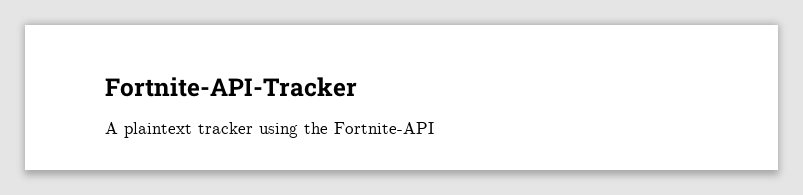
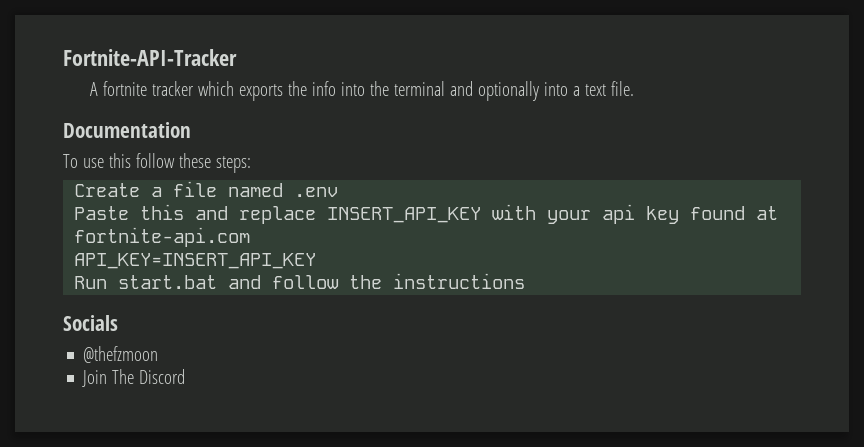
[124,122,434,138] plaintext tracker using the Fortnite-API -> [102,81,634,101] [63,122,191,138] [63,153,251,173] [74,181,339,197] [74,204,779,224] [74,227,251,247] [74,253,317,269] [74,273,526,289] [63,315,118,331] [83,346,159,363] [82,369,186,387] fortnite tracker which exports the info into the terminal and optionally into a text file. // Documentation // To use this follow these steps: // Create a file named .env // Paste this and replace INSERT_API_KEY with your api key found at fortnite-api.com // API_KEY=INSERT_API_KEY // Run start.bat and follow the instructions // Socials // @thefzmoon // Join The Discord

